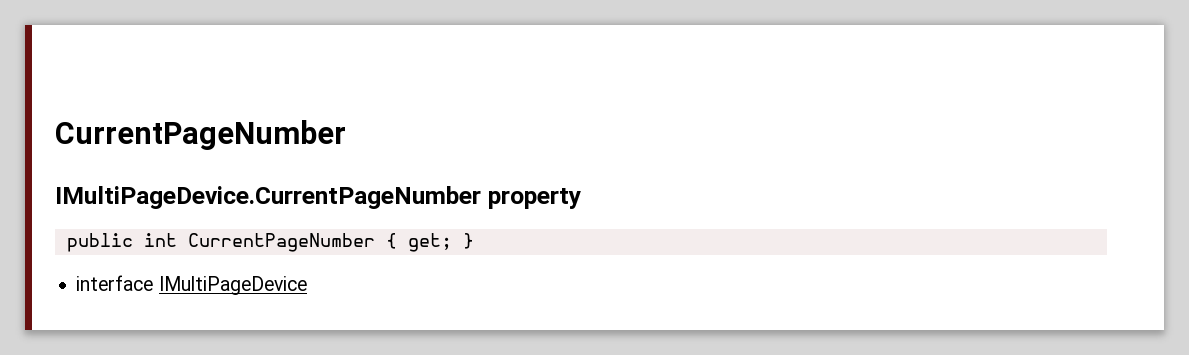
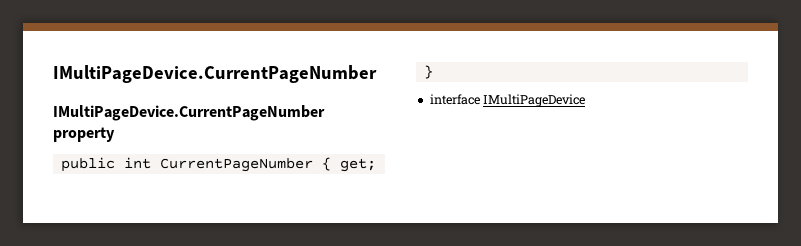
[55,120,346,150] CurrentPageNumber -> [53,65,377,83] IMultiPageDevice.CurrentPageNumber

